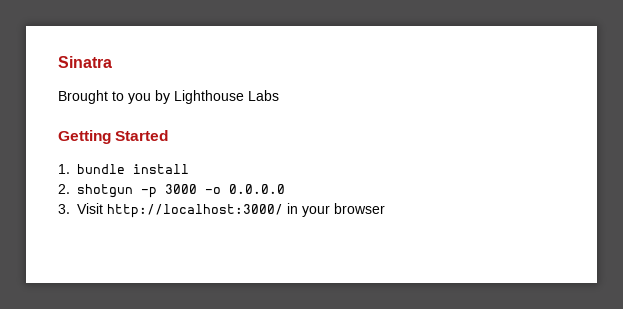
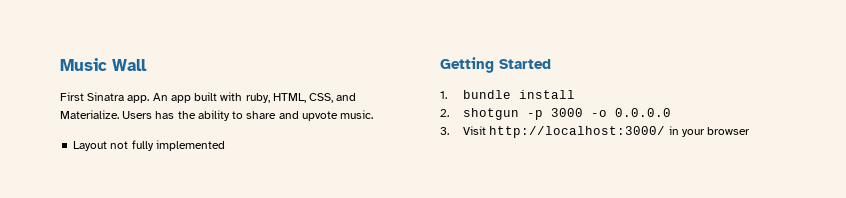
[58,56,112,68] [58,90,279,104] Sinatra // Brought to you by Lighthouse Labs -> [60,58,147,71] [60,92,357,103] [60,110,374,121] [73,140,225,151] Music Wall // First Sinatra app. An app built with ruby, HTML, CSS, and Materialize. Users has the ability to share and upvote music. // Layout not fully implemented

